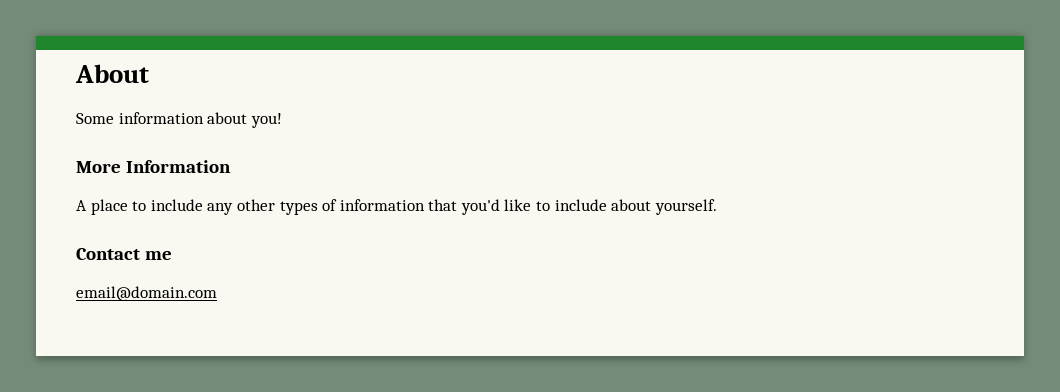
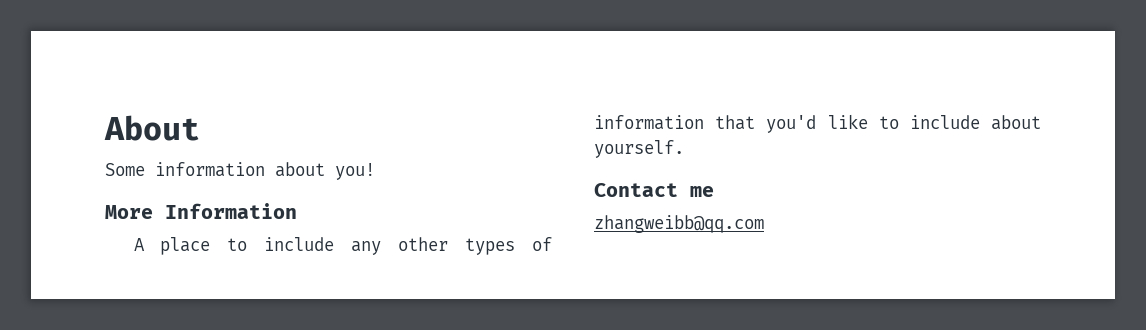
[76,286,217,301] email@domain.com -> [594,215,764,233] zhangweibb@qq.com

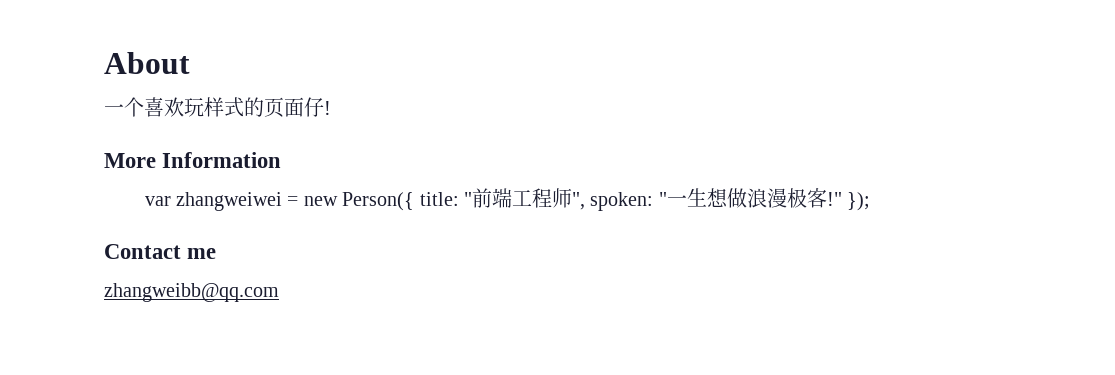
[105,162,375,180] [105,203,297,219] [133,237,552,255] [594,114,1041,133] [594,140,684,158] Some information about you! // More Information // A place to include any other types of information that you'd like to include about yourself. -> [104,97,331,117] [104,152,282,168] [144,188,871,211] 一个喜欢玩样式的页面仔! // More Information // var zhangweiwei = new Person({ title: "前端工程师", spoken: "一生想做浪漫极客!" });

